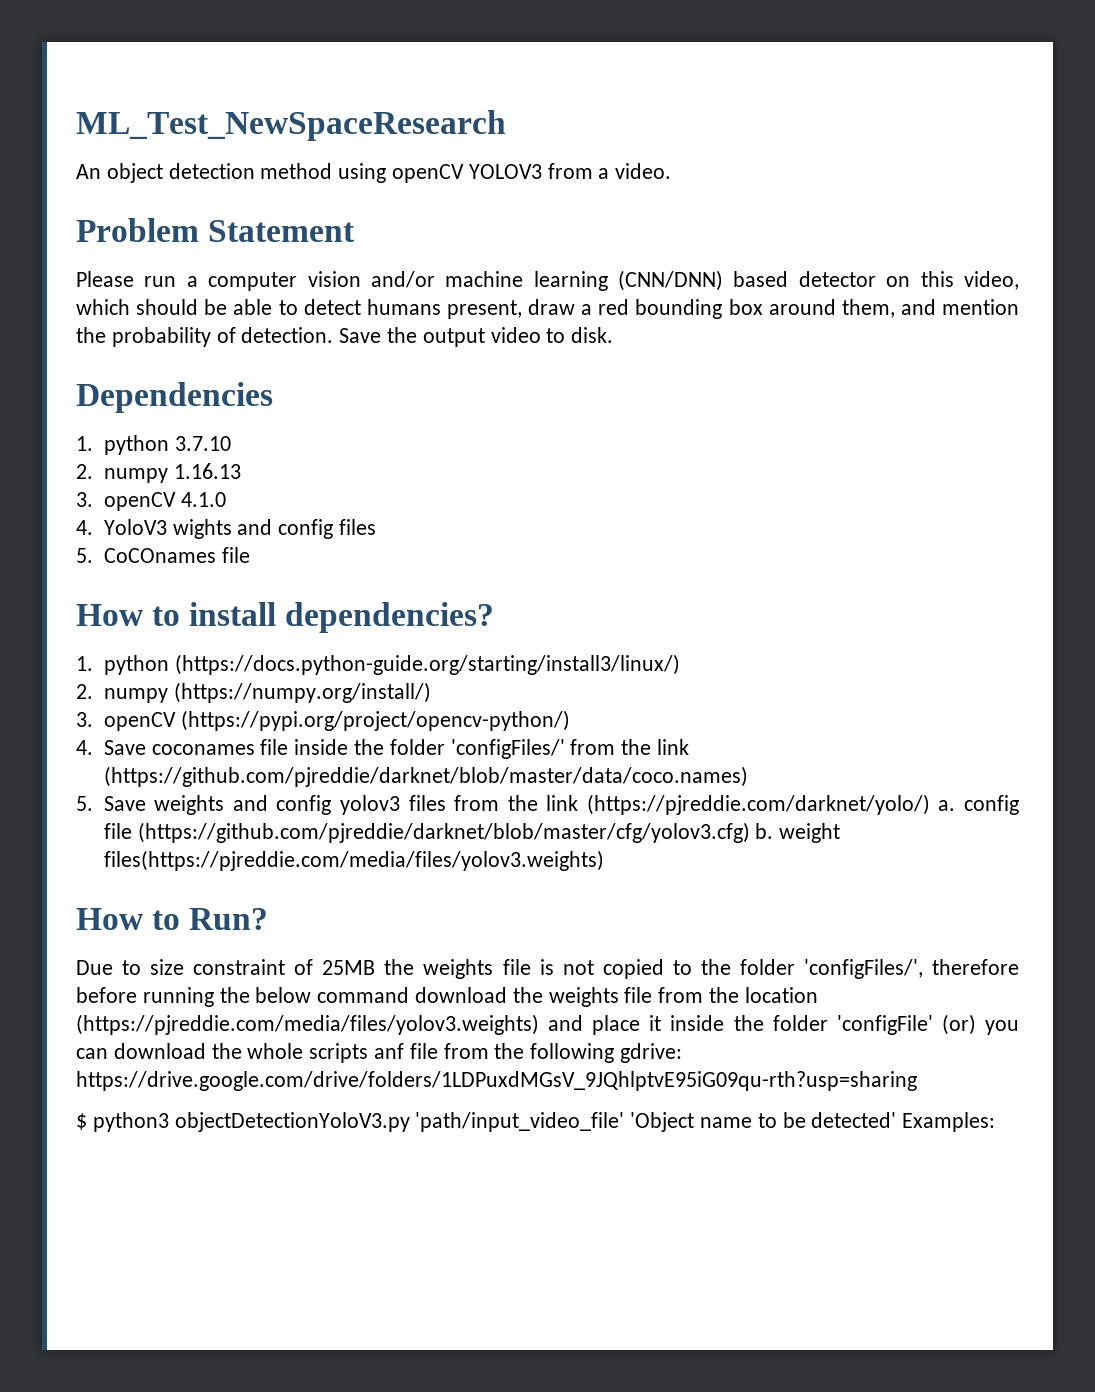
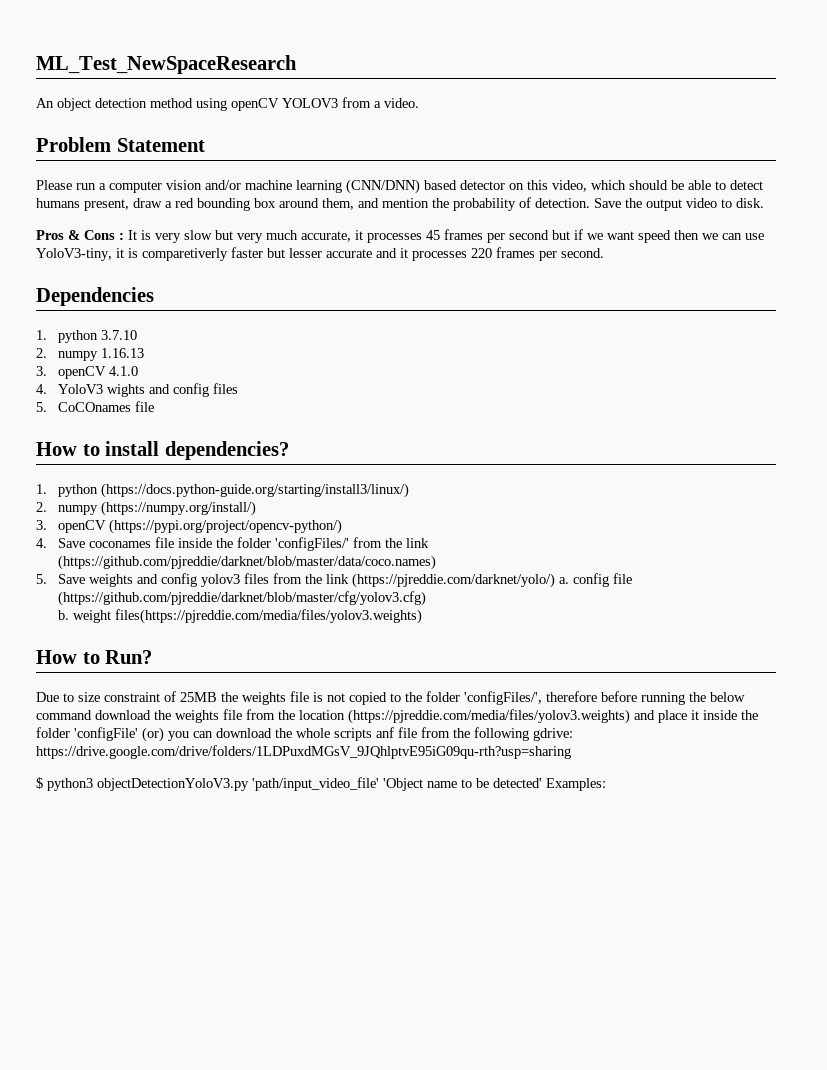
(614, 335) none -> [36,229,764,243] [36,247,604,261] // Pros & Cons : It is very slow but very much accurate, it processes 45 frames per second but if we want speed then we can use YoloV3-tiny, it is comparetiverly faster but lesser accurate and it processes 220 frames per second.
(750, 832) none -> (427, 598) //

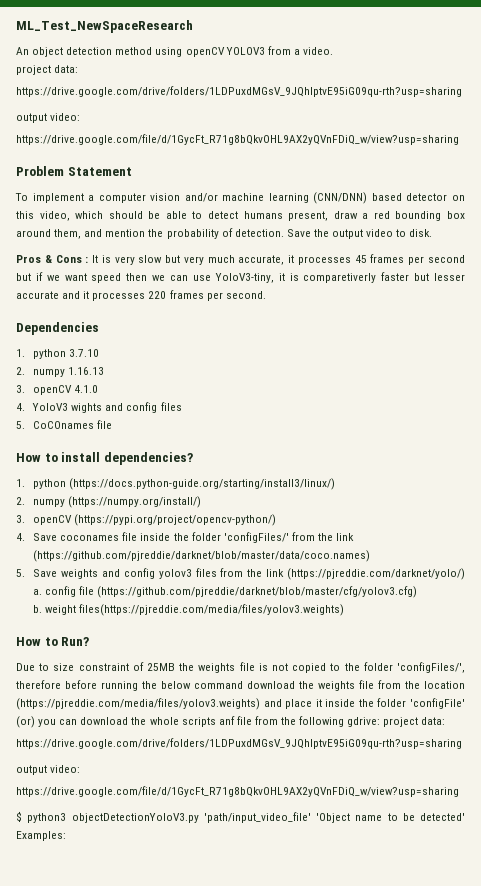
(419, 103) none -> [16,65,79,75] [16,86,462,97] [16,113,81,123] [16,134,459,145] // project data: // https://drive.google.com/drive/folders/1LDPuxdMGsV_9JQhlptvE95iG09qu-rth?usp=sharing // output video: // https://drive.google.com/file/d/1GycFt_R71g8bQkvOHL9AX2yQVnFDiQ_w/view?usp=sharing
[36,180,96,190] Please run -> [15,193,84,203] To implement
[36,745,571,759] https://drive.google.com/drive/folders/1LDPuxdMGsV_9JQhlptvE95iG09qu-rth?usp=sharing -> [383,717,446,727] [16,738,462,749] [16,765,81,775] [16,786,459,797] project data: // https://drive.google.com/drive/folders/1LDPuxdMGsV_9JQhlptvE95iG09qu-rth?usp=sharing // output video: // https://drive.google.com/file/d/1GycFt_R71g8bQkvOHL9AX2yQVnFDiQ_w/view?usp=sharing

